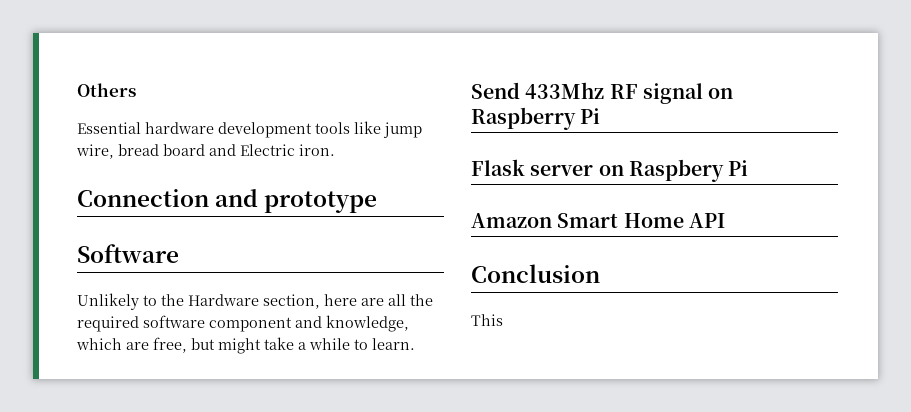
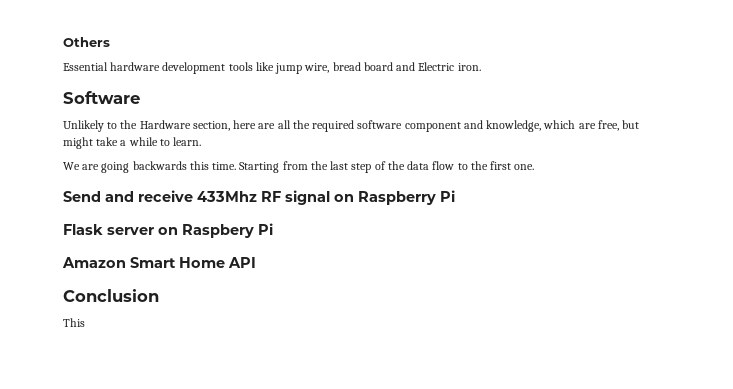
[77,189,378,213] // Connection and prototype -> (481, 67) none
(415, 344) none -> [63,161,535,173] // We are going backwards this time. Starting from the last step of the data flow to the first one.
(520, 90) none -> [105,190,193,202] and receive

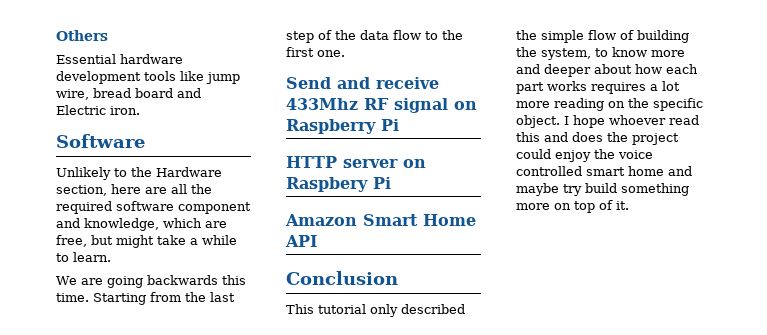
[63,224,103,235] Flask -> [286,156,337,168] HTTP
(85, 322) none -> [318,304,465,317] [516,30,689,43] [516,47,685,60] [516,64,698,77] [516,81,680,94] [516,98,703,111] [516,115,699,128] [516,132,679,145] [516,149,653,162] [516,166,692,176] [516,183,689,196] [516,200,629,213] tutorial only described the simple flow of building the system, to know more and deeper about how each part works requires a lot more reading on the specific object. I hope whoever read this and does the project could enjoy the voice controlled smart home and maybe try build something more on top of it.

